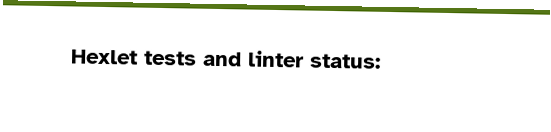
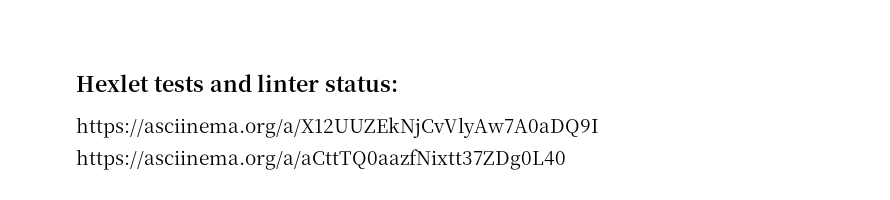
(381, 61) none -> [76,117,599,138] [76,149,566,170] // https://asciinema.org/a/X12UUZEkNjCvVlyAw7A0aDQ9I https://asciinema.org/a/aCttTQ0aazfNixtt37ZDg0L40

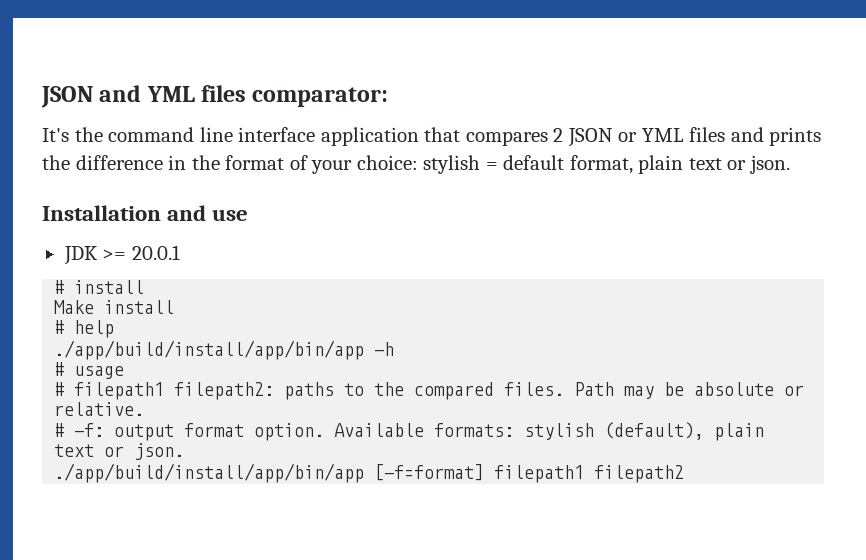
[76,74,399,92] [76,117,599,138] [76,149,566,170] Hexlet tests and linter status: // https://asciinema.org/a/X12UUZEkNjCvVlyAw7A0aDQ9I https://asciinema.org/a/aCttTQ0aazfNixtt37ZDg0L40 -> [41,85,389,108] [42,127,822,147] [42,155,791,174] [42,205,249,221] [63,245,180,265] [54,280,145,294] [54,300,175,314] [54,320,115,338] [54,340,395,360] [54,362,125,379] [54,382,805,400] [54,402,145,416] [54,422,765,441] [54,443,185,460] [54,463,685,483] JSON and YML files comparator: // It's the command line interface application that compares 2 JSON or YML files and prints the difference in the format of your choice: stylish = default format, plain text or json. // Installation and use // JDK >= 20.0.1 // # install // Make install // # help // ./app/build/install/app/bin/app -h // # usage // # filepath1 filepath2: paths to the compared files. Path may be absolute or relative. // # -f: output format option. Available formats: stylish (default), plain text or json. // ./app/build/install/app/bin/app [-f=format] filepath1 filepath2

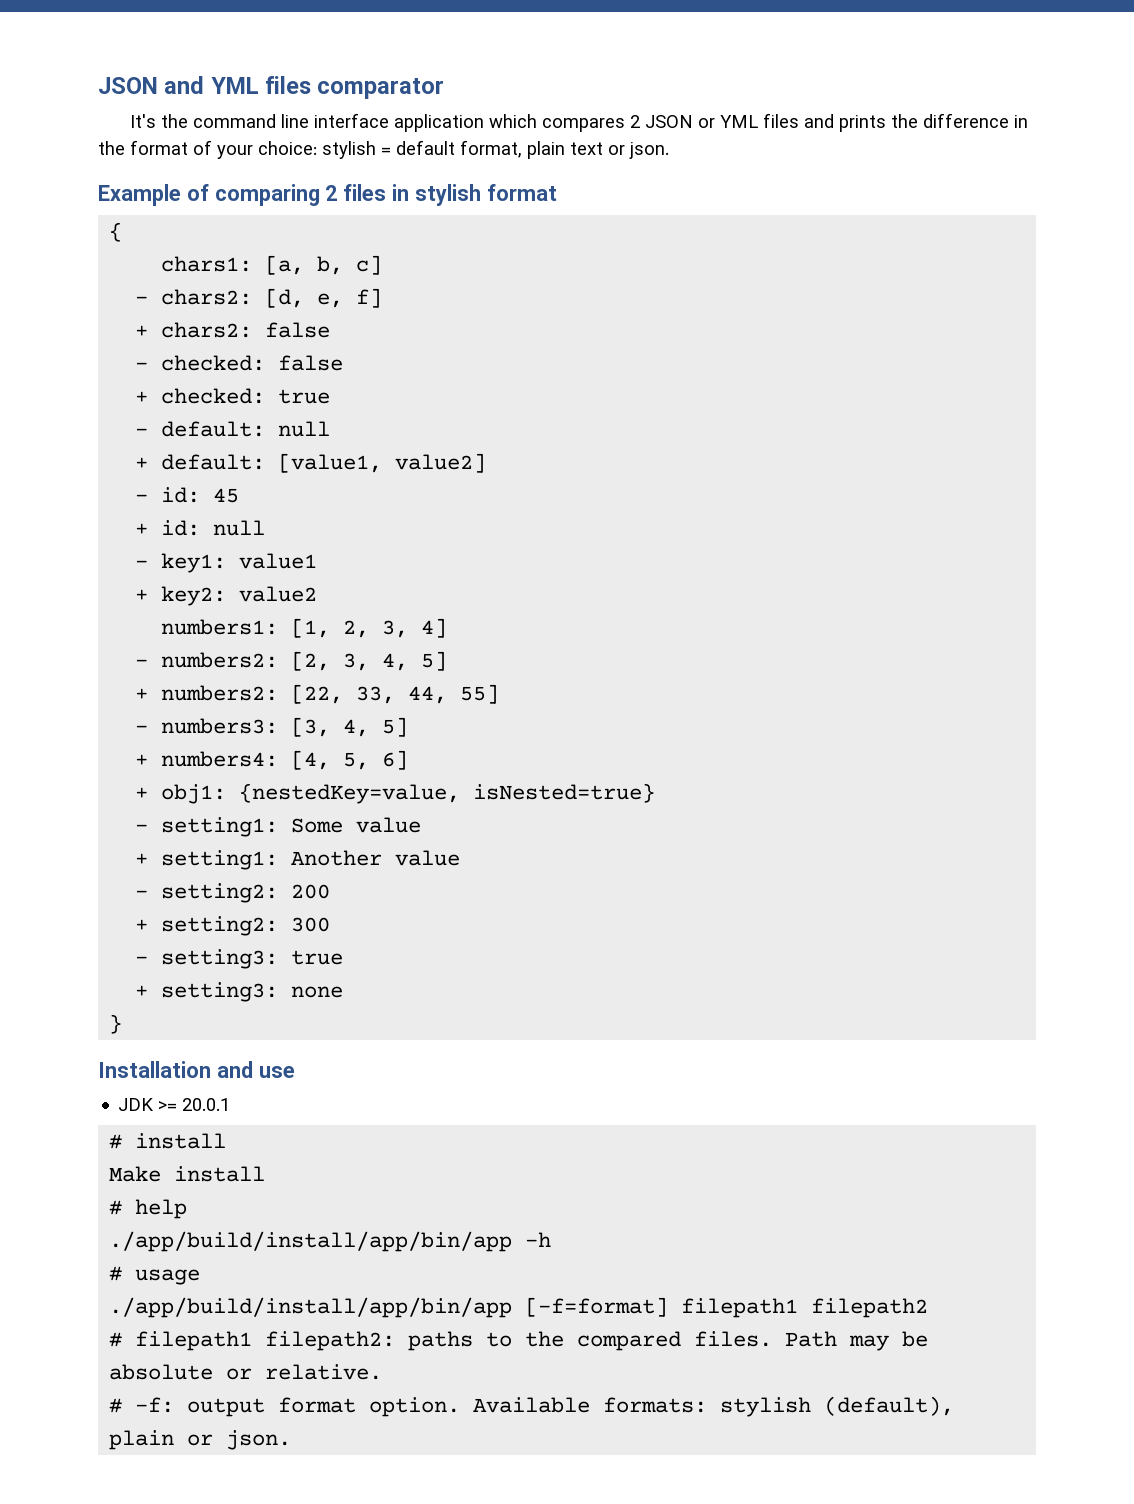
[252,87,389,107] comparator: -> [317,78,445,99] comparator
[424,127,461,142] that -> [489,114,538,128] which
(791, 164) none -> [98,184,557,206] [109,222,123,242] [161,255,383,275] [135,288,383,308] [135,322,331,338] [135,355,344,371] [135,388,331,404] [135,421,331,437] [135,453,487,473] [135,487,240,503] [135,520,266,536] [135,553,318,573] [135,586,318,606] [161,618,448,638] [135,651,448,671] [135,684,500,704] [135,717,409,737] [135,750,409,770] [135,783,656,804] [135,817,422,837] [135,850,461,870] [135,883,331,903] [135,916,331,936] [135,949,344,969] [135,982,344,1002] [109,1014,123,1034] // Example of comparing 2 files in stylish format // { // chars1: [a, b, c] // - chars2: [d, e, f] // + chars2: false // - checked: false // + checked: true // - default: null // + default: [value1, value2] // - id: 45 // + id: null // - key1: value1 // + key2: value2 // numbers1: [1, 2, 3, 4] // - numbers2: [2, 3, 4, 5] // + numbers2: [22, 33, 44, 55] // - numbers3: [3, 4, 5] // + numbers4: [4, 5, 6] // + obj1: {nestedKey=value, isNested=true} // - setting1: Some value // + setting1: Another value // - setting2: 200 // + setting2: 300 // - setting3: true // + setting3: none // }
(125, 372) none -> [109,1297,929,1318] // ./app/build/install/app/bin/app [-f=format] filepath1 filepath2
[54,443,185,460] [54,463,685,483] text or json. // ./app/build/install/app/bin/app [-f=format] filepath1 filepath2 -> [187,1430,292,1450] or json.

